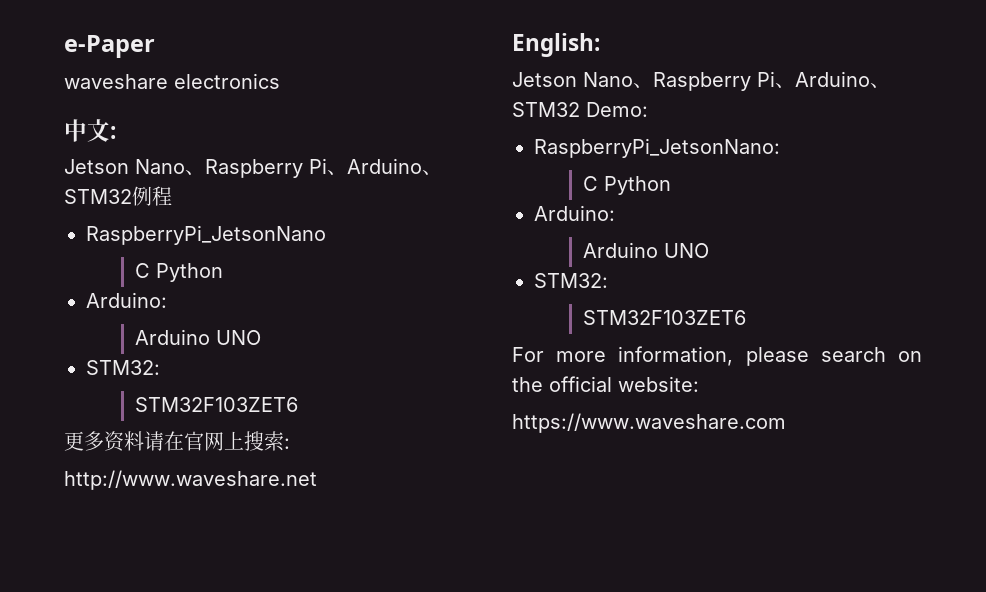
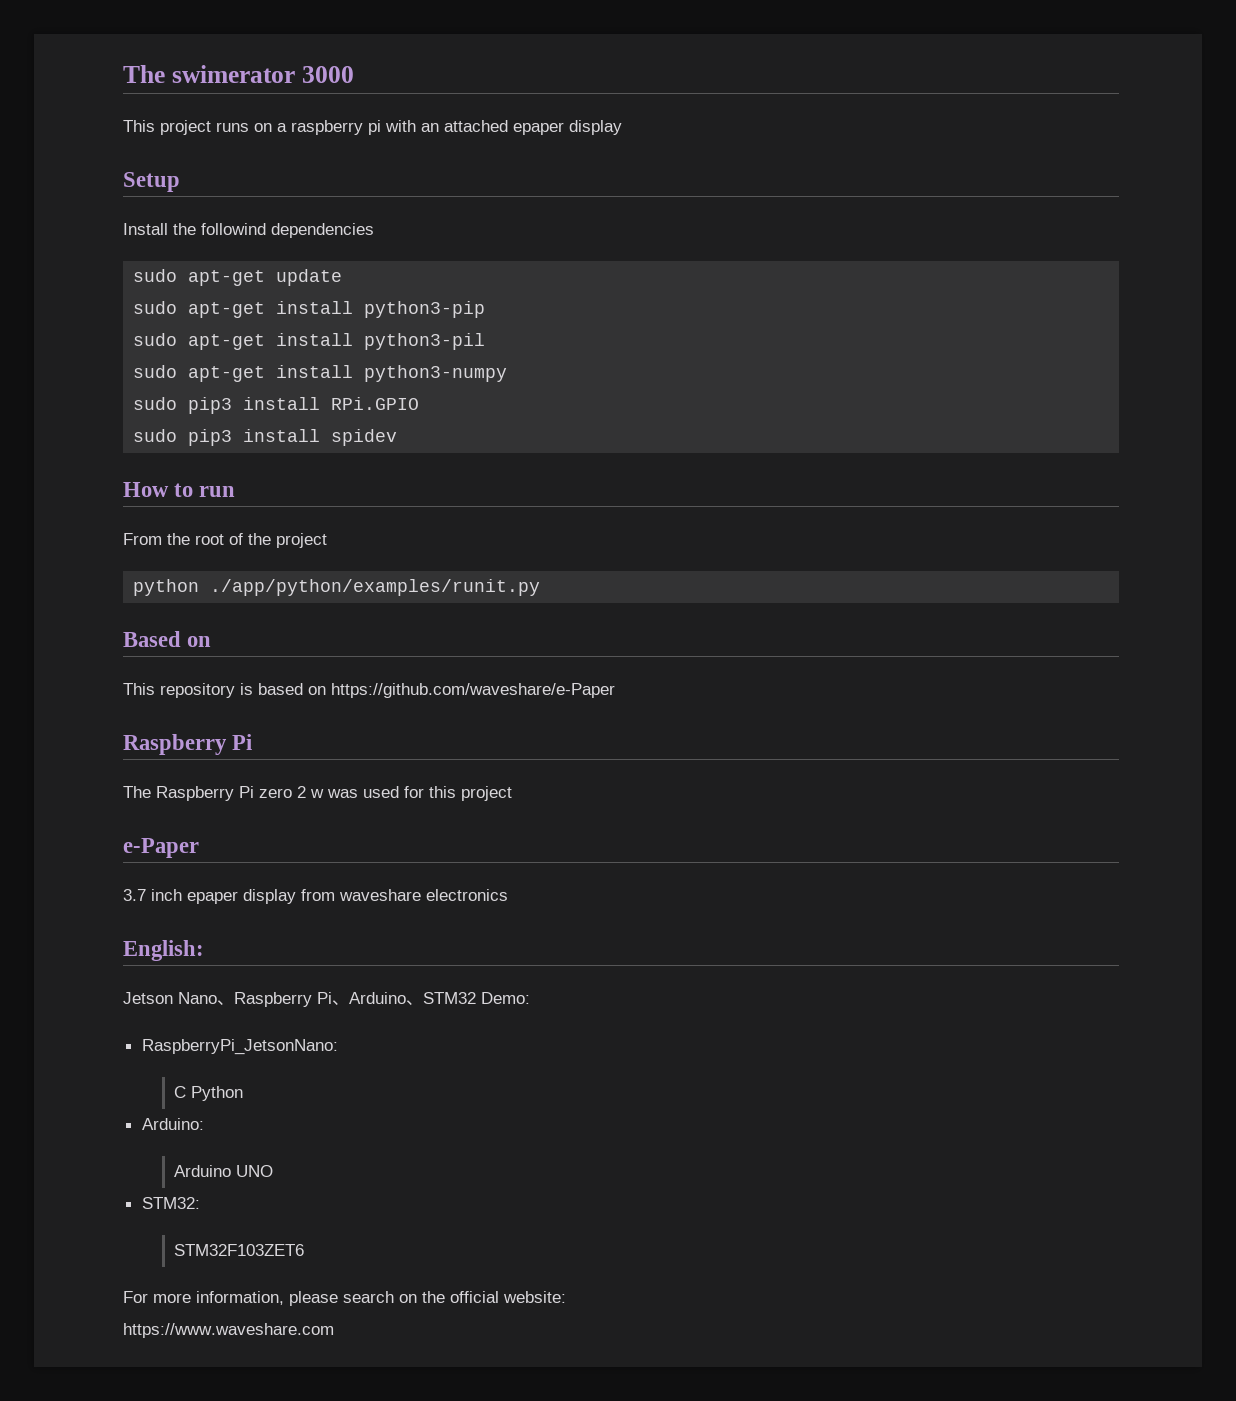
[64,35,155,58] [64,73,280,89] [64,119,116,142] [64,158,442,178] [64,186,172,206] [86,225,326,245] [135,263,224,282] [86,292,167,308] [135,329,262,345] [86,360,160,375] [135,397,299,412] [64,431,290,452] [64,470,317,490] e-Paper // waveshare electronics // 中文: // Jetson Nano、Raspberry Pi、Arduino、STM32例程 // RaspberryPi_JetsonNano // C Python // Arduino: // Arduino UNO // STM32: // STM32F103ZET6 // 更多资料请在官网上搜索: // http://www.waveshare.net -> [123,65,354,83] [123,120,622,135] [123,172,180,192] [123,223,374,238] [133,269,343,286] [133,301,486,318] [133,333,486,350] [133,365,508,382] [133,397,420,414] [133,429,398,446] [123,482,236,497] [123,533,327,548] [133,579,541,596] [123,631,212,647] [123,683,615,698] [123,734,253,755] [123,786,512,801] [123,838,199,858] [123,889,508,904] The swimerator 3000 // This project runs on a raspberry pi with an attached epaper display // Setup // Install the followind dependencies // sudo apt-get update // sudo apt-get install python3-pip // sudo apt-get install python3-pil // sudo apt-get install python3-numpy // sudo pip3 install RPi.GPIO // sudo pip3 install spidev // How to run // From the root of the project // python ./app/python/examples/runit.py // Based on // This repository is based on https://github.com/waveshare/e-Paper // Raspberry Pi // The Raspberry Pi zero 2 w was used for this project // e-Paper // 3.7 inch epaper display from waveshare electronics

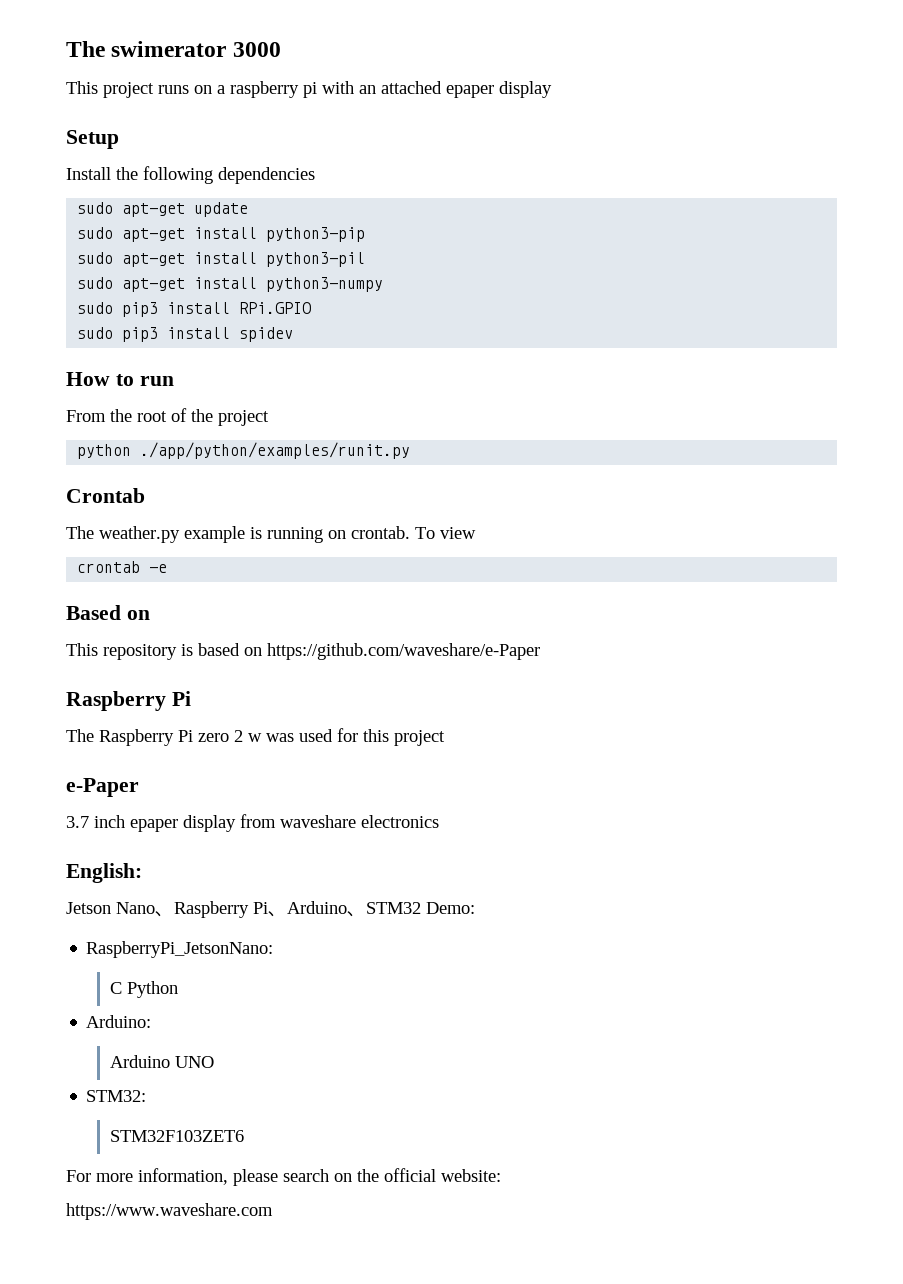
[201,223,266,235] followind -> [143,166,213,184] following
(541, 587) none -> [66,488,145,503] [66,526,476,543] [77,561,168,573] // Crontab // The weather.py example is running on crontab. To view // crontab -e

